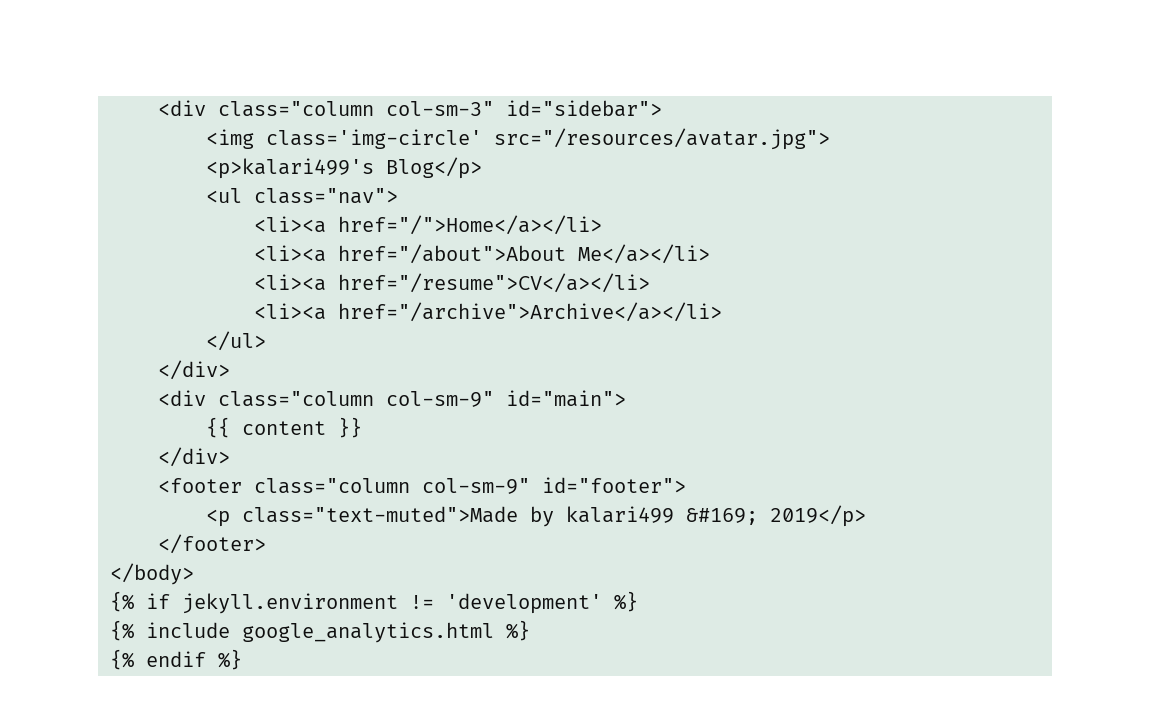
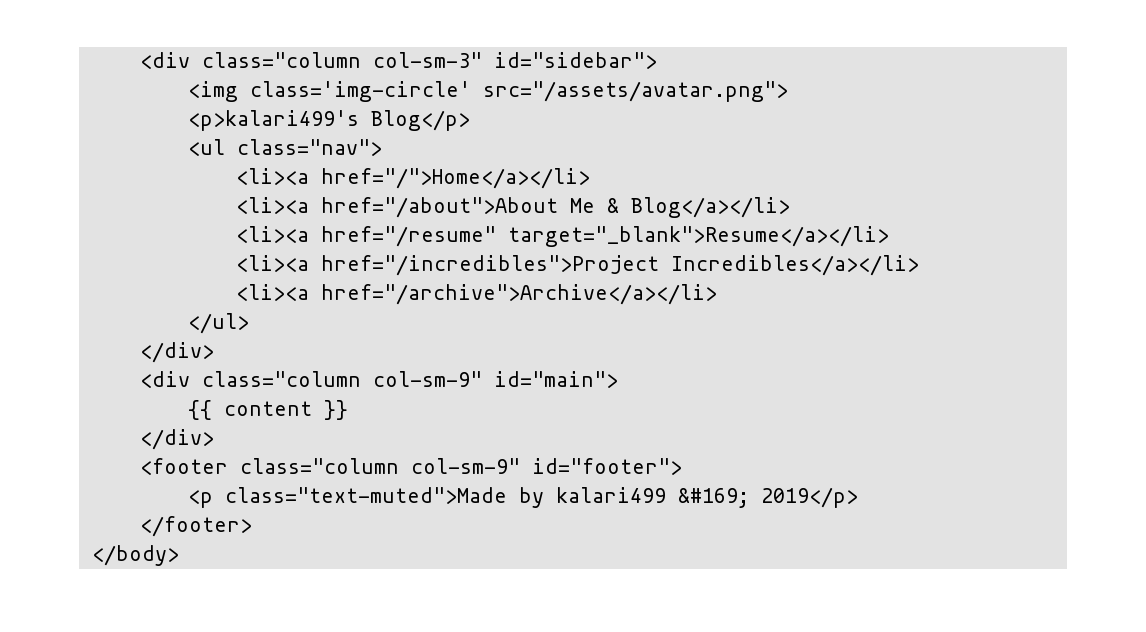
[494,128,830,150] src="/resources/avatar.jpg"> -> [482,81,788,102] src="/assets/avatar.png">
[578,244,710,264] [254,273,650,293] Me</a></li> // <li><a href="/resume">CV</a></li> -> [569,197,790,218] [235,226,889,247] [235,255,919,276] Me & Blog</a></li> // <li><a href="/resume" target="_blank">Resume</a></li> // <li><a href="/incredibles">Project Incredibles</a></li>
[110,591,638,614] [110,620,530,643] [110,649,242,670] // {% if jekyll.environment != 'development' %} // {% include google_analytics.html %} // {% endif %} -> (179, 555) none

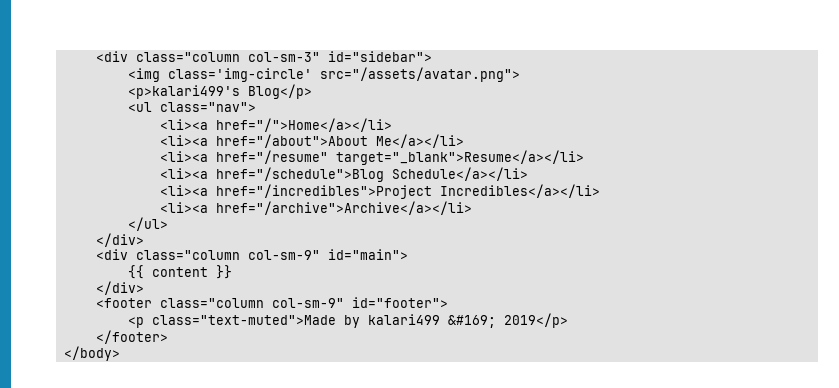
[569,197,790,218] Me & Blog</a></li> -> [376,134,465,148] Me</a></li>
(889, 236) none -> [160,167,529,182] // <li><a href="/schedule">Blog Schedule</a></li>

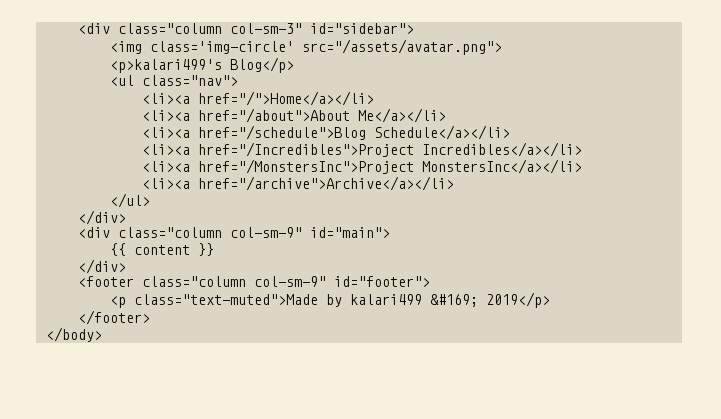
[160,150,585,165] // <li><a href="/resume" target="_blank">Resume</a></li> -> (446, 115) none
[216,184,433,199] href="/incredibles">Project -> [197,142,414,157] href="/Incredibles">Project
(601, 191) none -> [141,159,582,174] // <li><a href="/MonstersInc">Project MonstersInc</a></li>

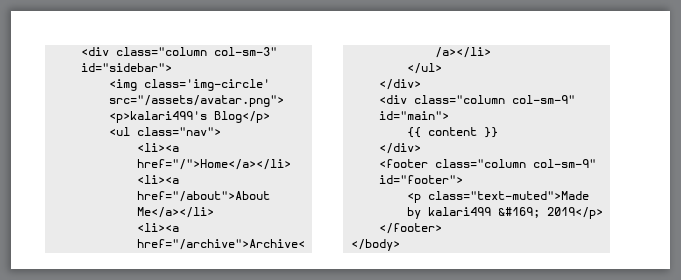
[141,125,510,140] [141,142,582,157] [141,159,582,174] // <li><a href="/schedule">Blog Schedule</a></li> // <li><a href="/Incredibles">Project Incredibles</a></li> // <li><a href="/MonstersInc">Project MonstersInc</a></li> -> (214, 212) none

